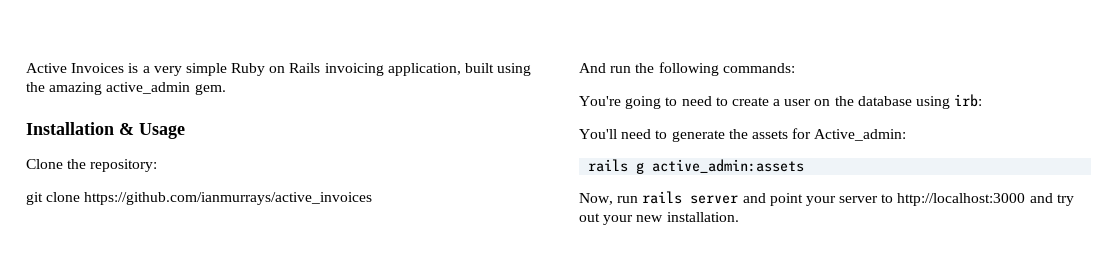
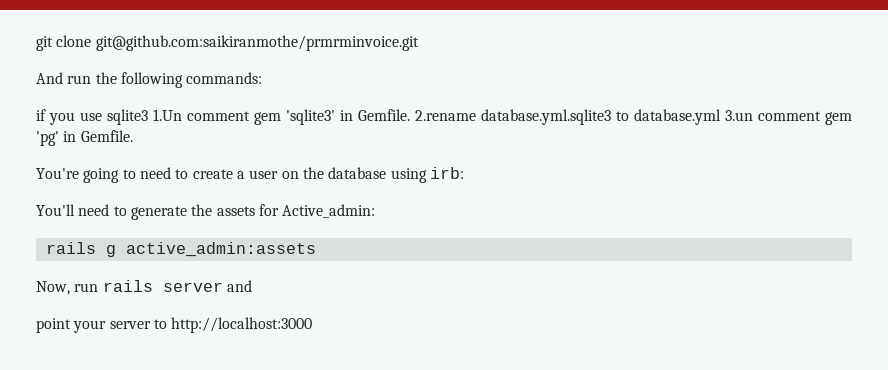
[26,63,532,76] [26,82,226,95] [26,122,185,139] [26,159,158,172] Active Invoices is a very simple Ruby on Rails invoicing application, built using the amazing active_admin gem. // Installation & Usage // Clone the repository: // -> (36, 43) none
[84,192,373,205] https://github.com/ianmurrays/active_invoices -> [95,35,419,51] git@github.com:saikiranmothe/prmrminvoice.git
(795, 68) none -> [36,109,852,125] [36,130,133,146] // if you use sqlite3 1.Un comment gem 'sqlite3' in Gemfile. 2.rename database.yml.sqlite3 to database.yml 3.un comment gem 'pg' in Gemfile.
(766, 198) none -> (252, 286) //
[1029,193,1074,206] [579,212,739,225] and try out your new installation. -> (313, 325) none

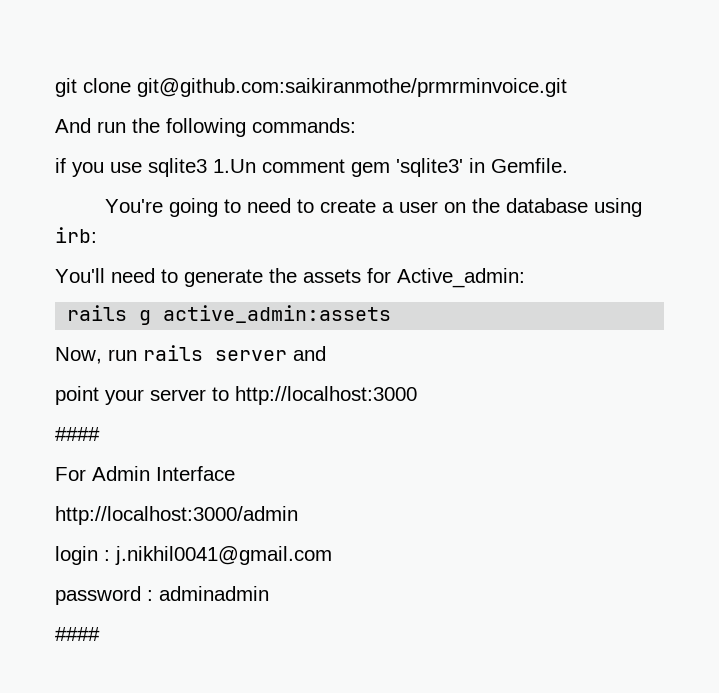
[415,109,852,125] [36,130,133,146] 2.rename database.yml.sqlite3 to database.yml 3.un comment gem 'pg' in Gemfile. -> (568, 165) none
(313, 325) none -> [55,427,100,441] [55,466,235,481] [55,506,298,525] [55,546,332,565] [55,586,269,605] [55,627,100,641] // #### // For Admin Interface // http://localhost:3000/admin // login : j.nikhil0041@gmail.com // password : adminadmin // ####

